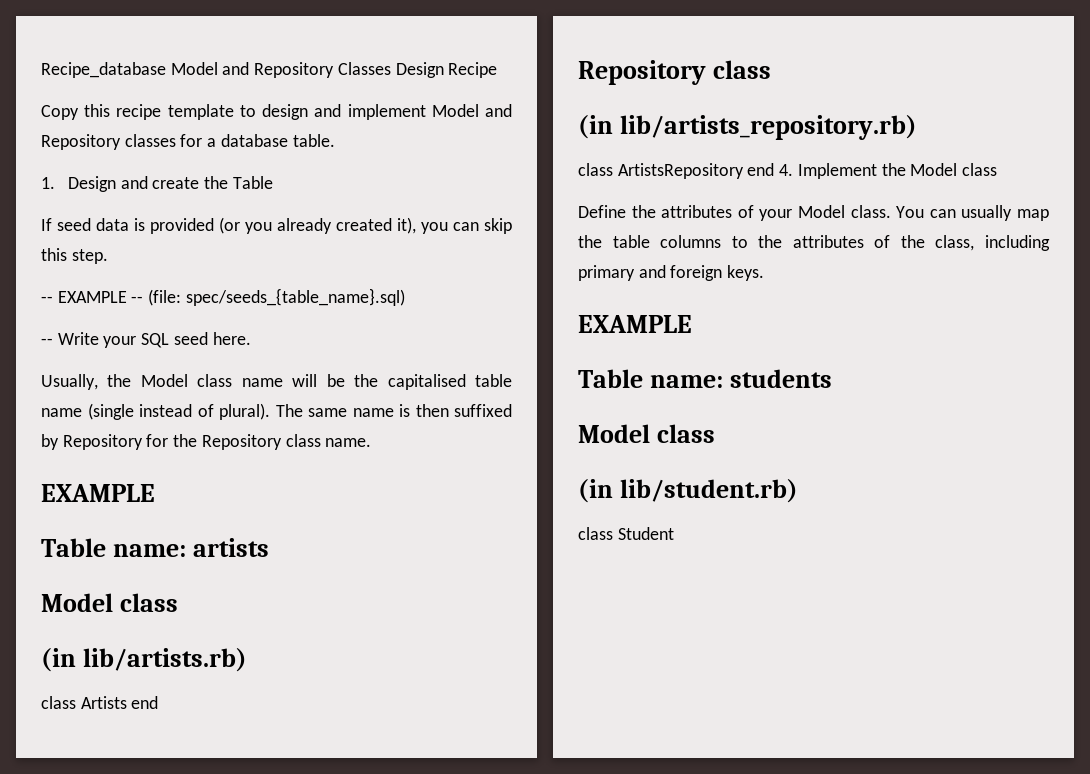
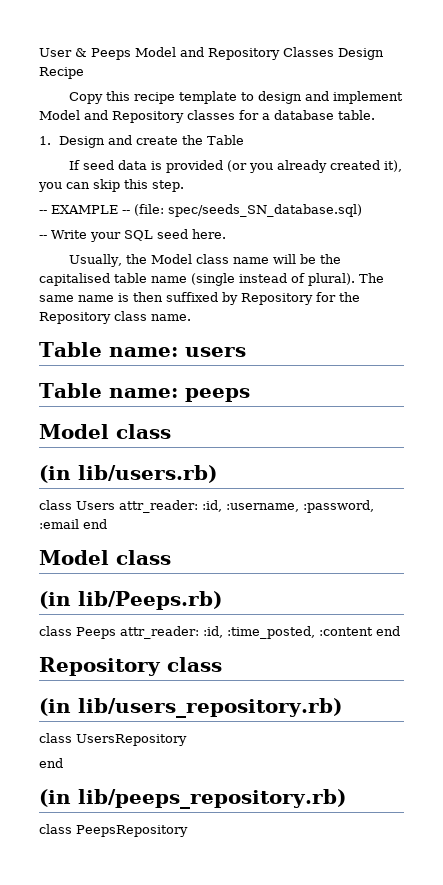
[41,62,166,78] Recipe_database -> [39,48,131,60] User & Peeps
[185,288,405,306] spec/seeds_{table_name}.sql) -> [168,204,362,217] spec/seeds_SN_database.sql)
[41,484,155,502] [41,538,270,557] [41,593,179,612] [41,648,248,672] [41,696,127,709] EXAMPLE // Table name: artists // Model class // (in lib/artists.rb) // class Artists -> [39,342,246,357] [39,383,250,402] [39,424,171,439] [39,465,217,483] [39,500,374,513] [39,519,107,529] [39,550,171,565] [39,591,222,610] [39,626,373,639] Table name: users // Table name: peeps // Model class // (in lib/users.rb) // class Users attr_reader: :id, :username, :password, :email end // Model class // (in lib/Peeps.rb) // class Peeps attr_reader: :id, :time_posted, :content
[620,115,918,140] [578,163,998,179] [578,205,1049,221] [578,235,1050,251] [578,265,765,281] [578,315,692,333] [578,369,833,388] [578,424,716,443] [578,479,799,503] [578,527,674,540] lib/artists_repository.rb) // class ArtistsRepository end 4. Implement the Model class // Define the attributes of your Model class. You can usually map the table columns to the attributes of the class, including primary and foreign keys. // EXAMPLE // Table name: students // Model class // (in lib/student.rb) // class Student -> [78,698,342,718] [39,733,187,746] [39,758,63,768] [39,789,346,809] [39,824,188,837] lib/users_repository.rb) // class UsersRepository // end // (in lib/peeps_repository.rb) // class PeepsRepository

